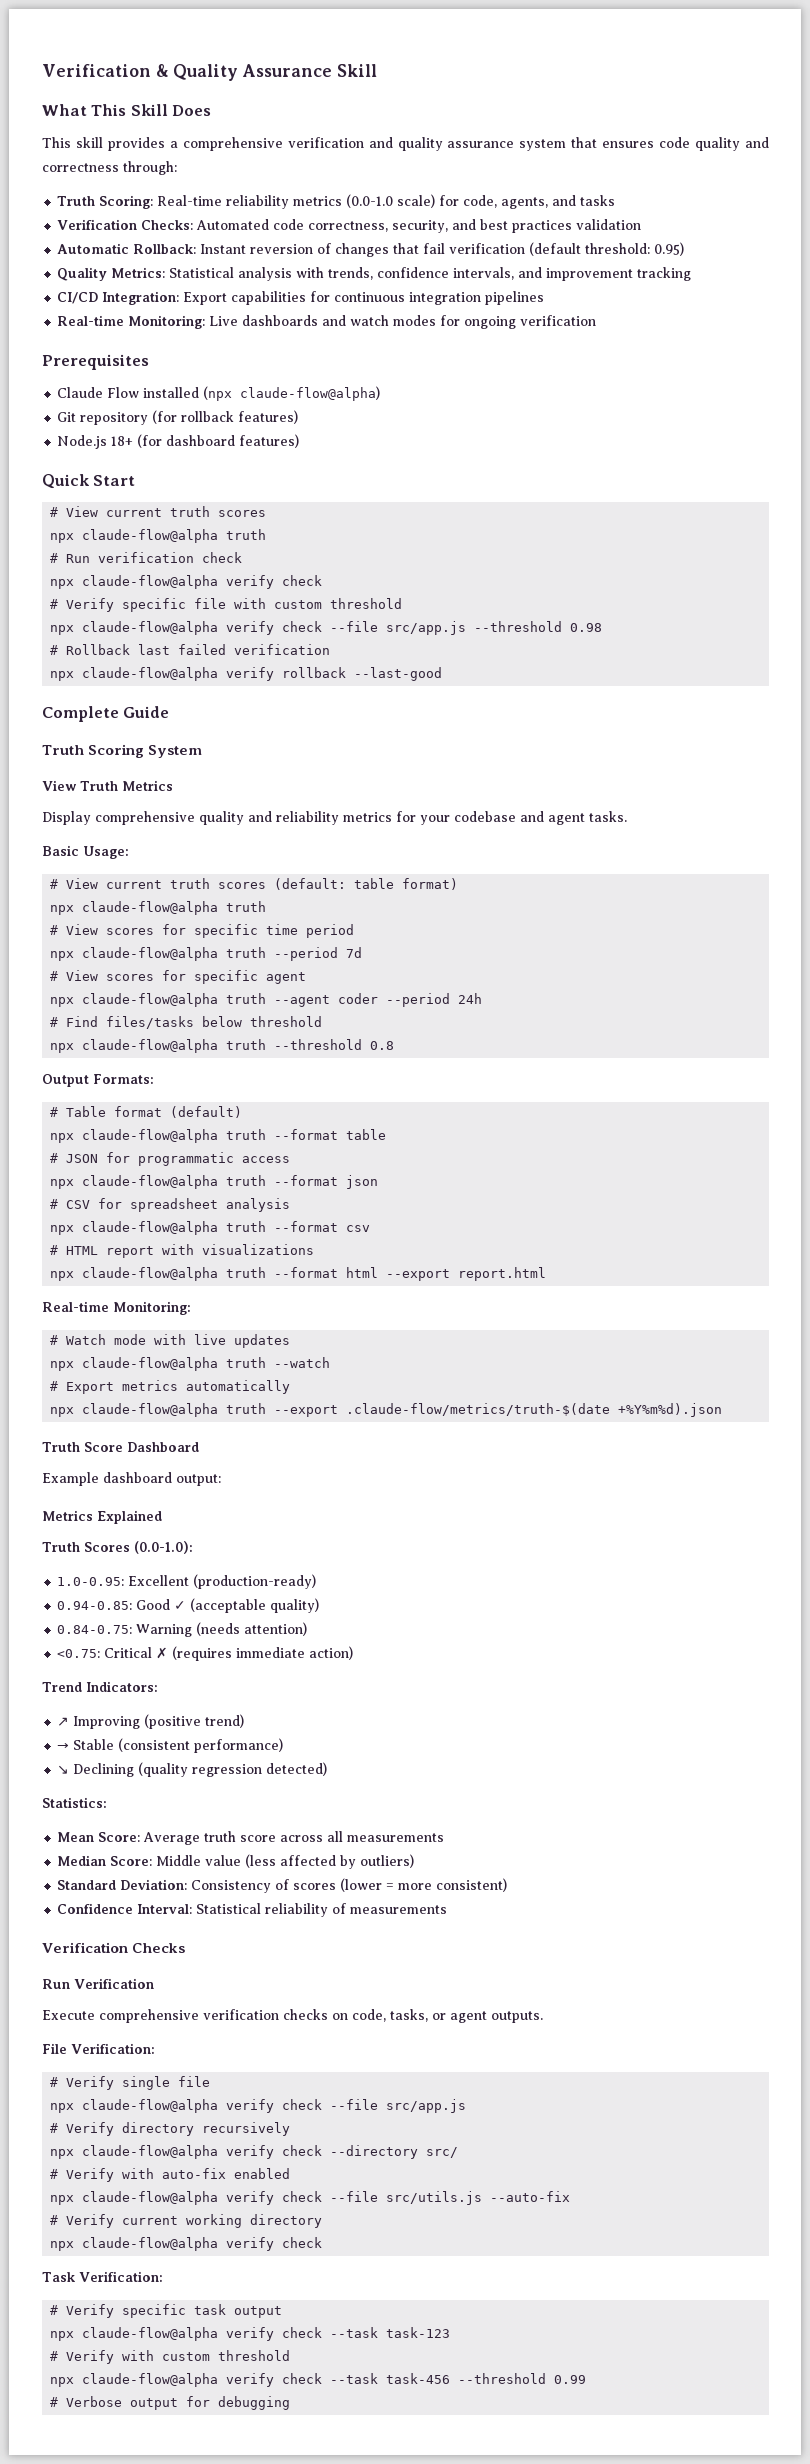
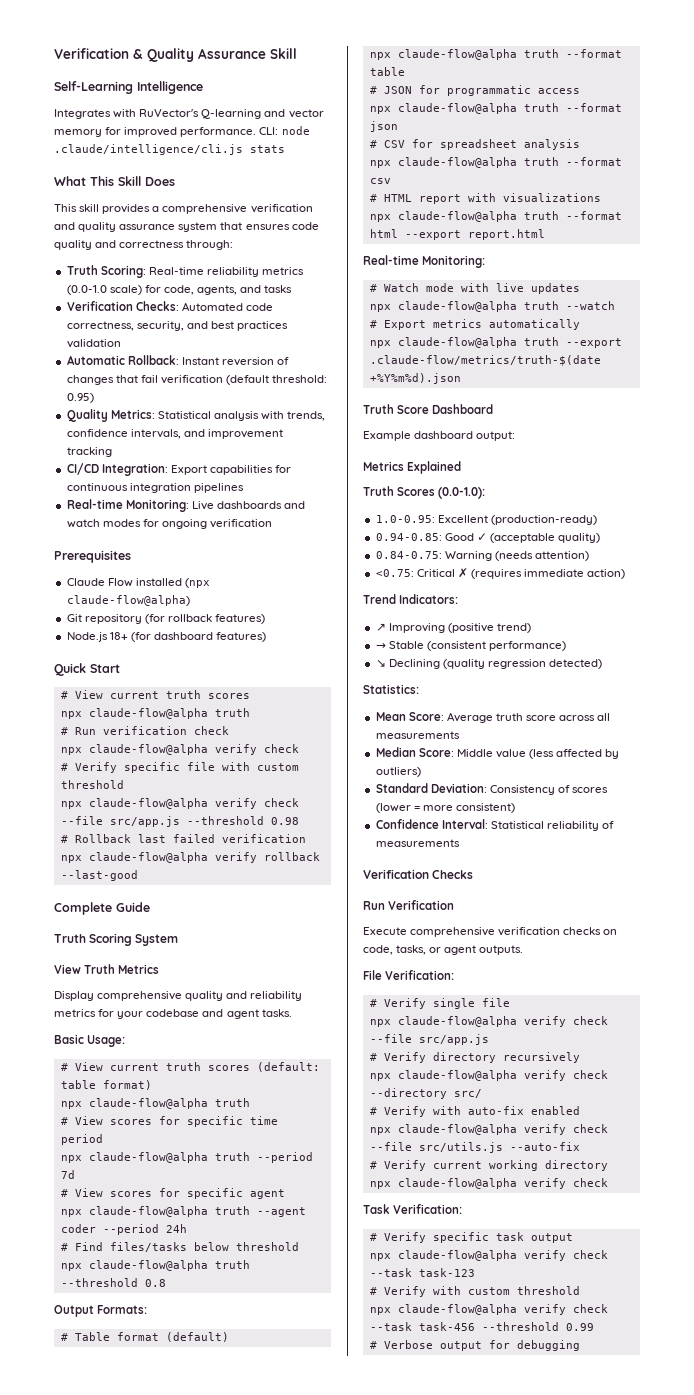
(377, 70) none -> [54,81,203,94] [54,109,324,119] [54,126,310,137] [54,144,285,155] // Self-Learning Intelligence // Integrates with RuVector's Q-learning and vector memory for improved performance. CLI: node .claude/intelligence/cli.js stats

